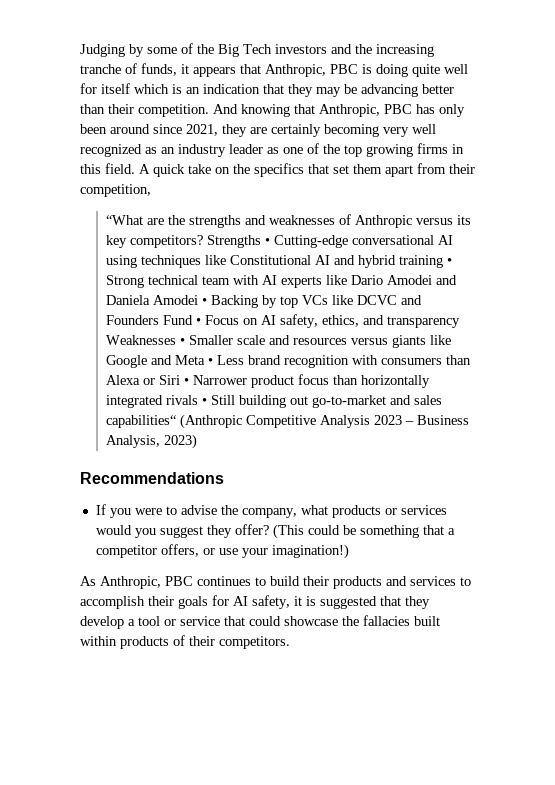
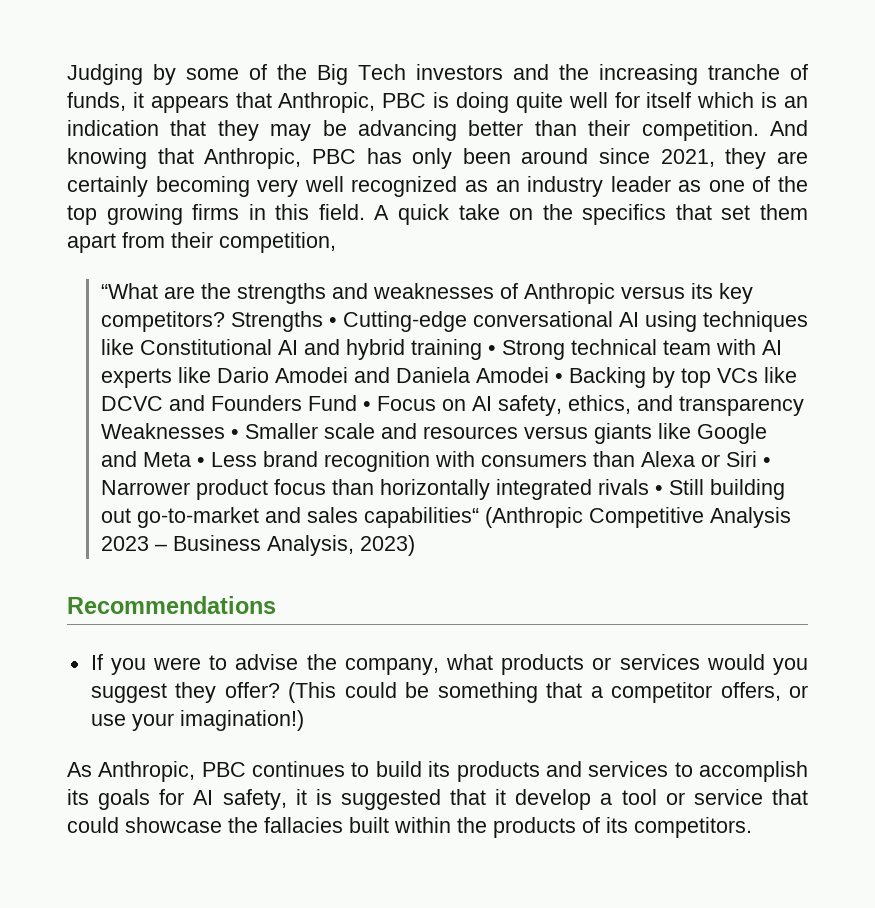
[303,576,329,586] their -> [428,761,451,777] its
[148,596,174,606] their -> [67,789,89,805] its
[405,596,430,609] they -> [495,789,507,805] it
(117, 641) none -> [457,817,487,833] the
[189,636,215,646] their -> [606,817,628,833] its

